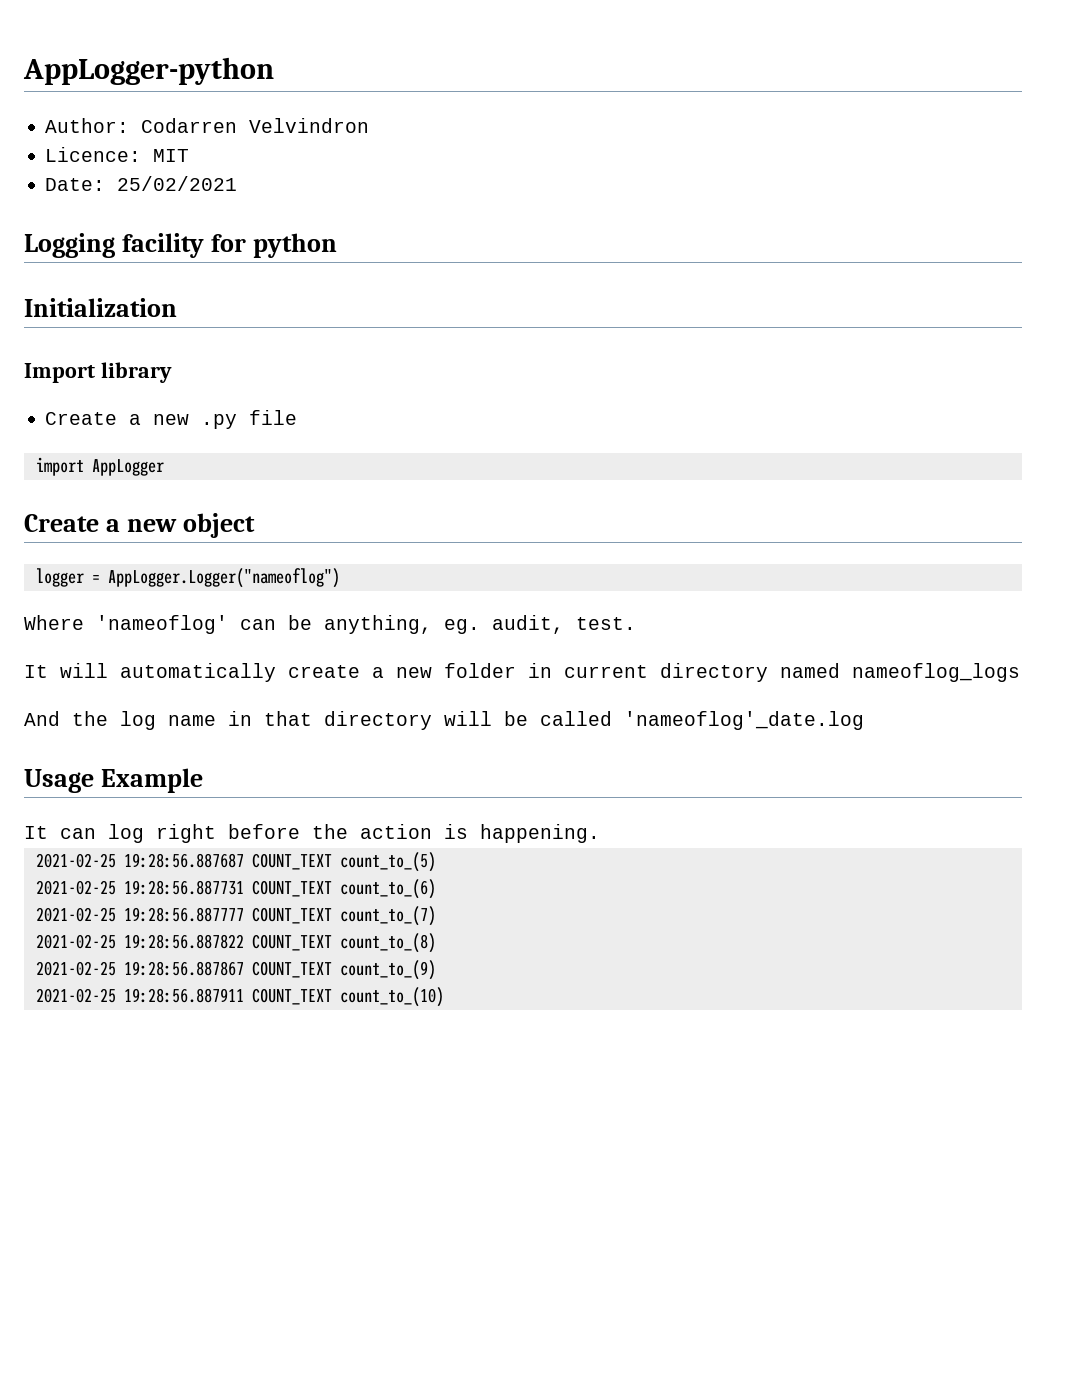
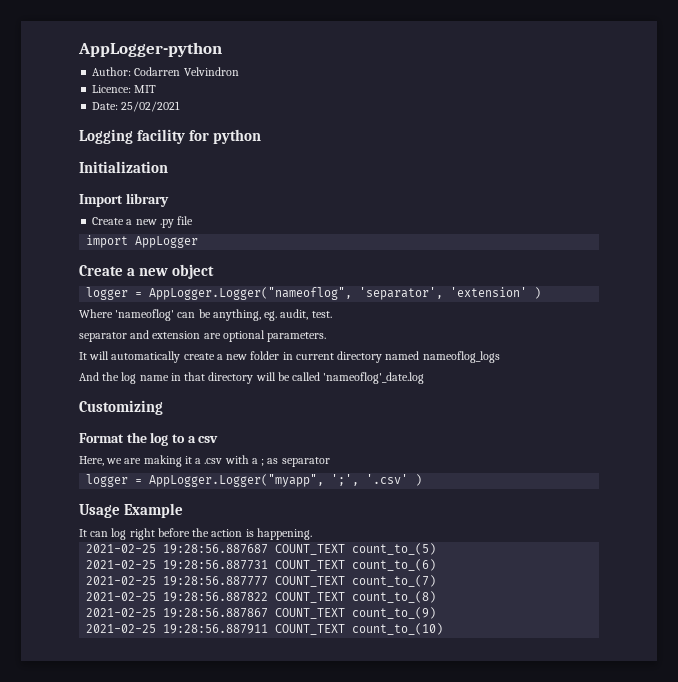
[107,568,340,588] AppLogger.Logger("nameoflog") -> [149,287,542,300] AppLogger.Logger("nameoflog", 'separator', 'extension' )
(636, 623) none -> [79,330,327,342] // separator and extension are optional parameters.
(864, 720) none -> [79,400,163,415] [79,432,219,446] [79,455,330,467] [86,474,423,487] // Customizing // Format the log to a csv // Here, we are making it a .csv with a ; as separator // logger = AppLogger.Logger("myapp", ';', '.csv' )

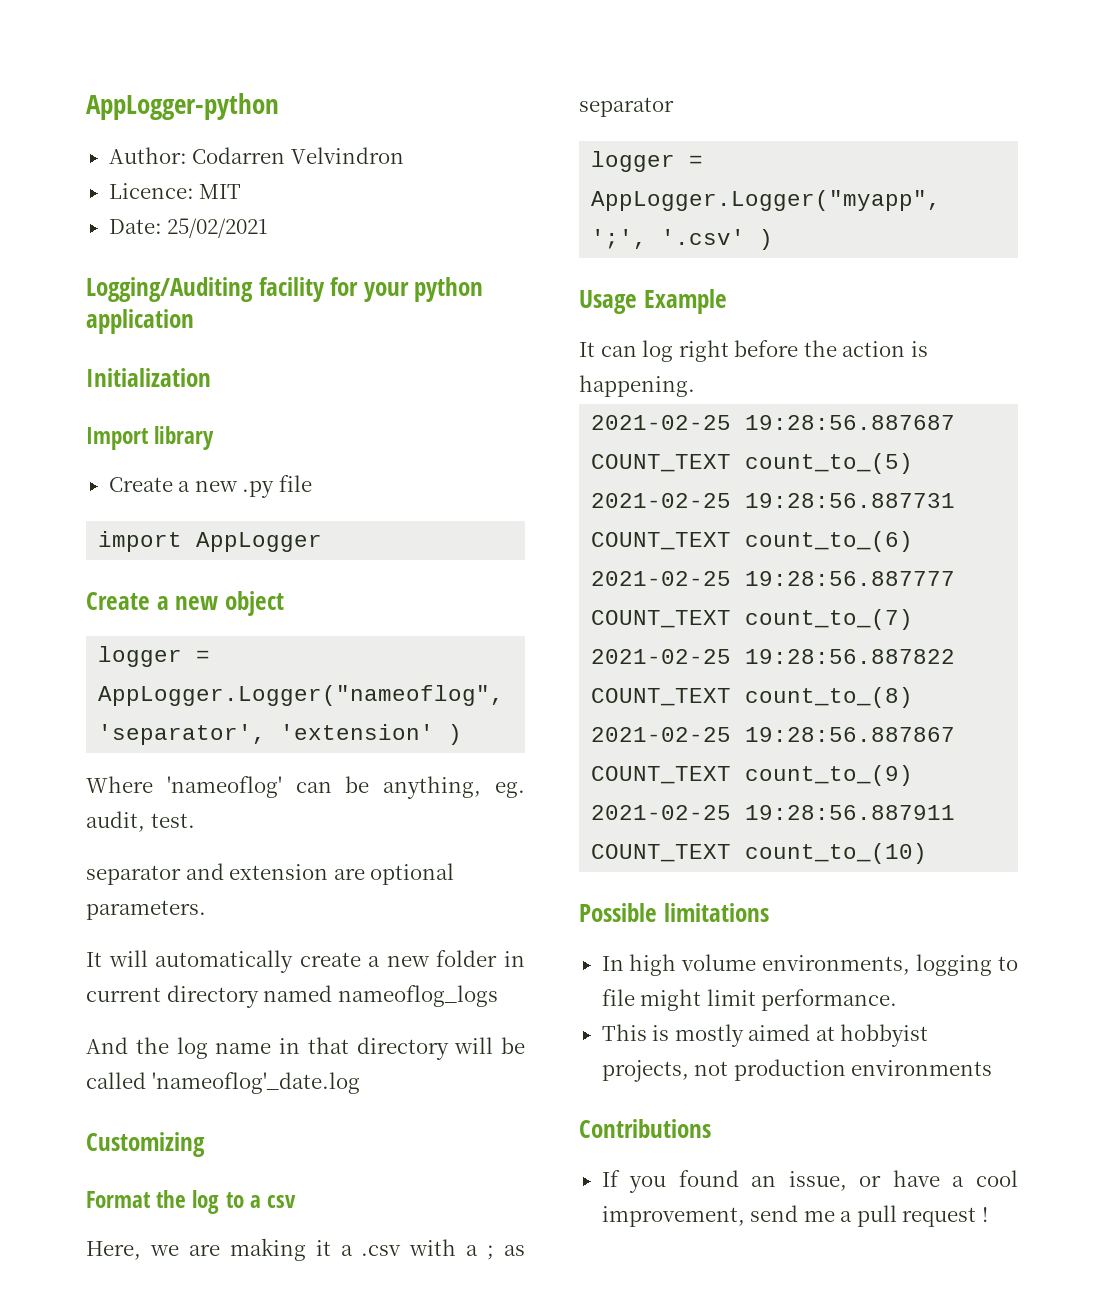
[79,129,133,144] Logging -> [86,277,253,302] Logging/Auditing
(210, 135) none -> [363,282,409,302] your
(262, 136) none -> [86,309,194,334] application
(444, 629) none -> [579,903,769,922] [601,954,1018,976] [601,989,898,1011] [601,1024,929,1047] [601,1059,993,1082] [579,1119,711,1138] [601,1170,1018,1193] [601,1205,988,1227] // Possible limitations // In high volume environments, logging to file might limit performance. // This is mostly aimed at hobbyist projects, not production environments // Contributions // If you found an issue, or have a cool improvement, send me a pull request !

